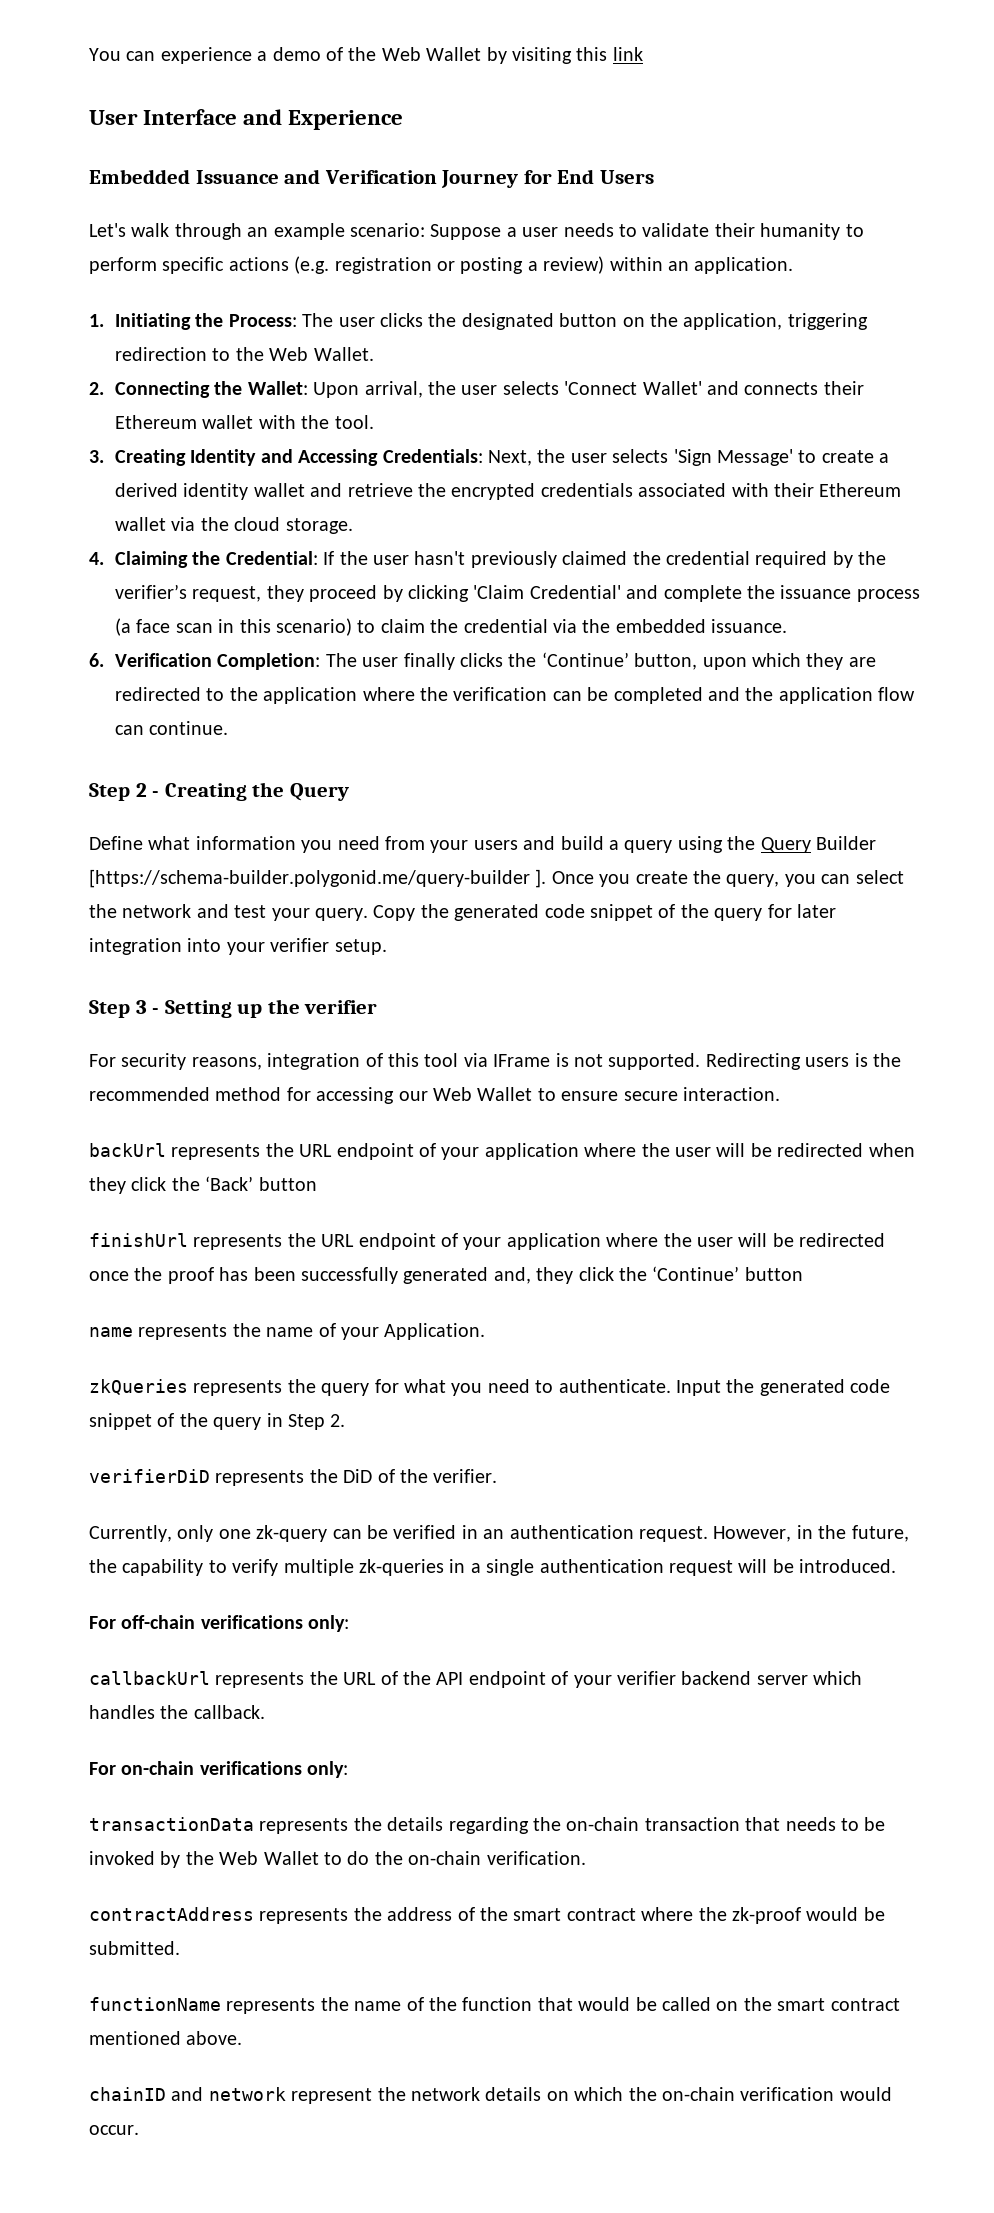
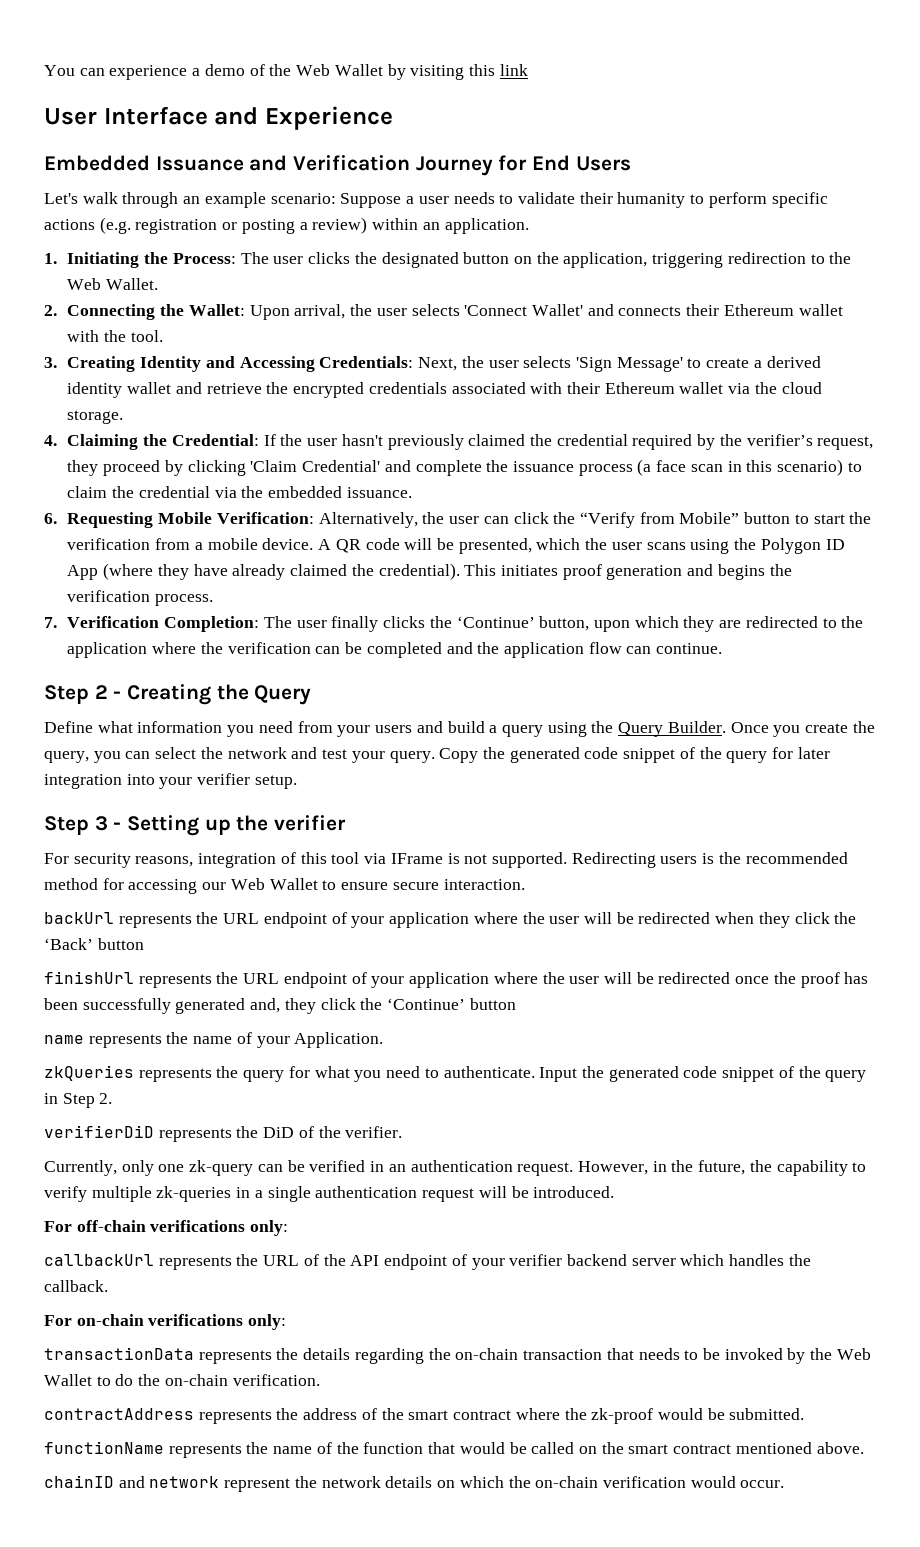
(104, 660) none -> [67,512,872,528] [67,538,845,554] [67,563,792,580] [67,590,214,606] [44,617,57,628] Requesting Mobile Verification: Alternatively, the user can click the “Verify from Mobile” button to start the verification from a mobile device. A QR code will be presented, which the user scans using the Polygon ID App (where they have already claimed the credential). This initiates proof generation and begins the verification process. // 7.
[815,836,876,850] [89,869,547,888] Builder [https://schema-builder.polygonid.me/query-builder ]. -> [667,721,726,733] Builder.

